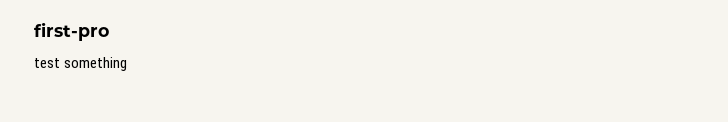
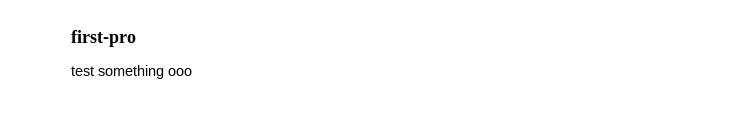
(128, 64) none -> [168,68,192,76] ooo

